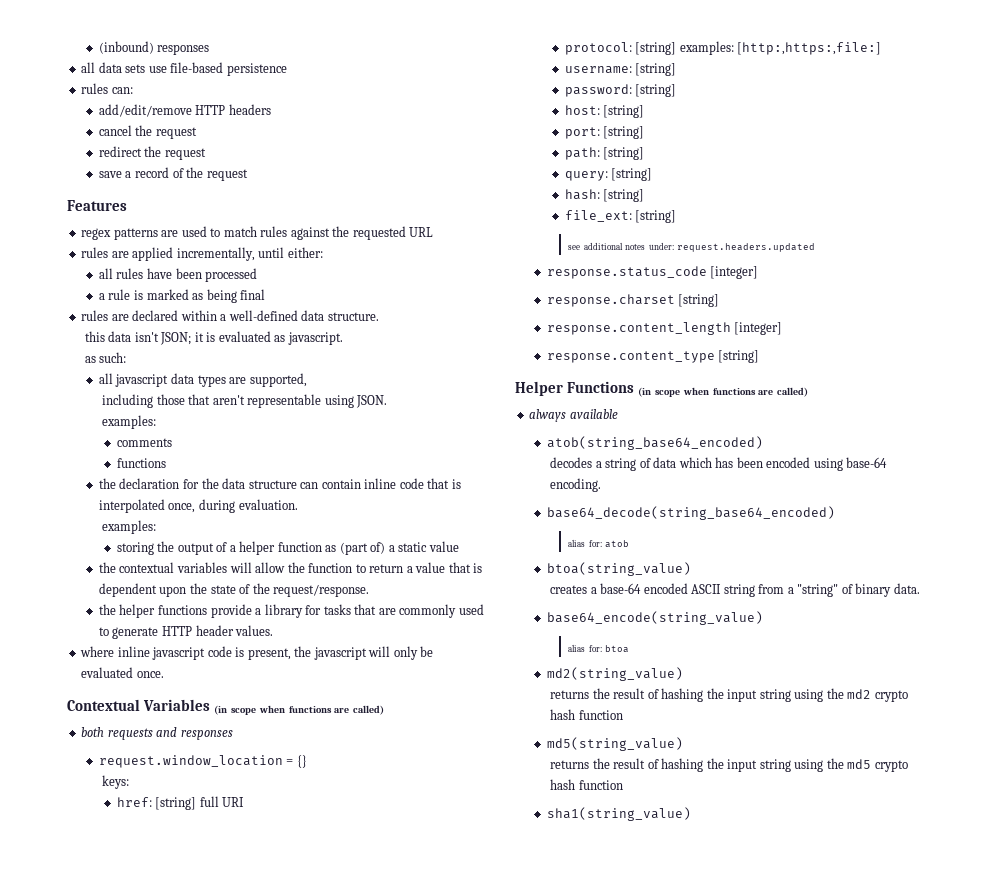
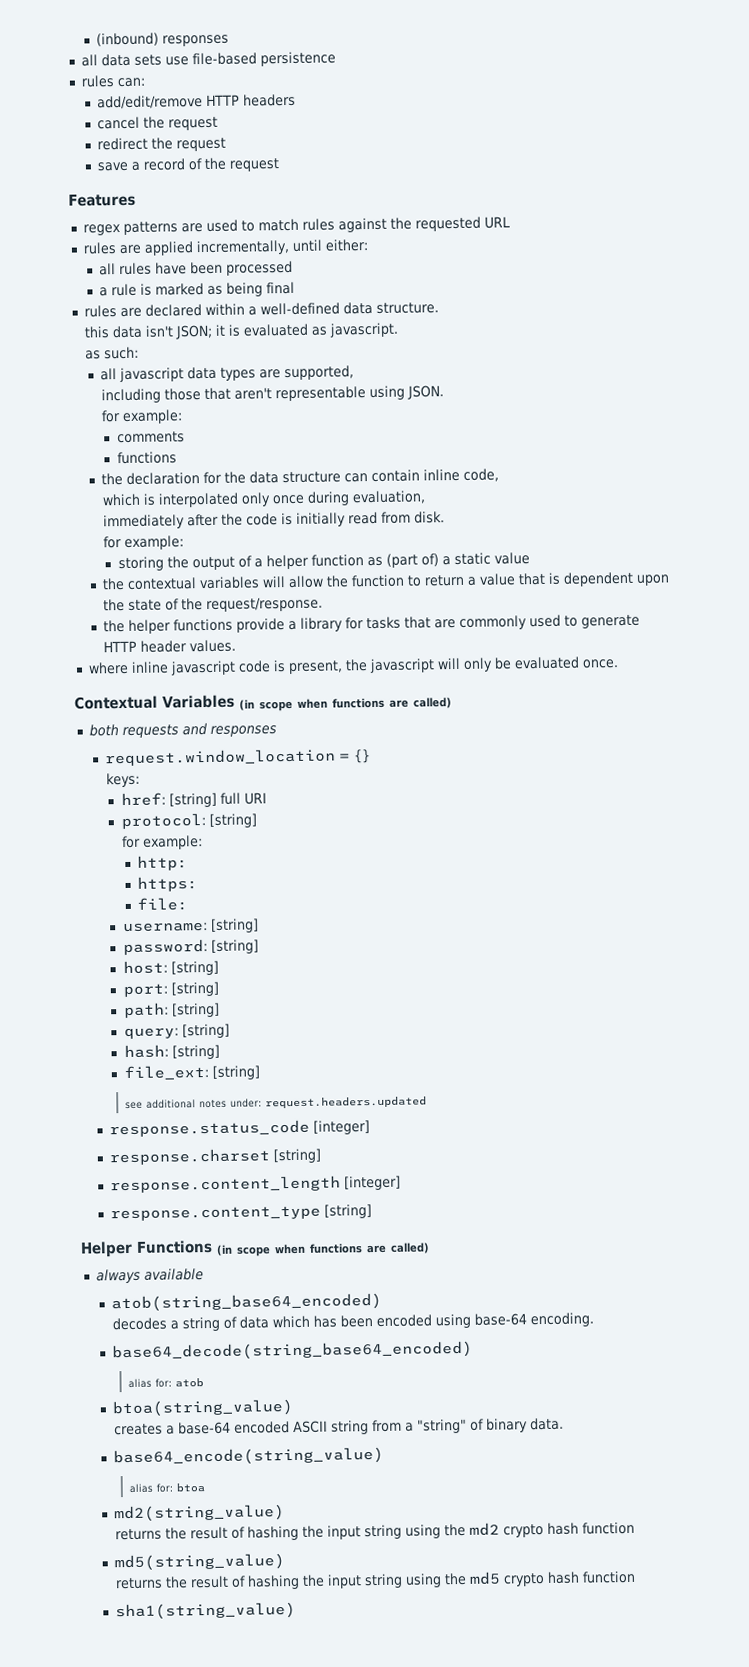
[102,415,157,429] examples: -> [100,409,183,425] for example:
[399,478,461,489] [98,499,298,513] [102,520,157,534] code that is interpolated once, during evaluation. // examples: -> [463,468,500,482] [101,490,426,508] [102,511,445,530] [102,535,184,551] code, // which is interpolated only once during evaluation, // immediately after the code is initially read from disk. // for example:
[679,41,882,55] examples: [http:,https:,file:] -> [122,835,204,850] [136,855,188,871] [136,876,198,892] [136,897,188,911] // for example: // http: // https: // file:

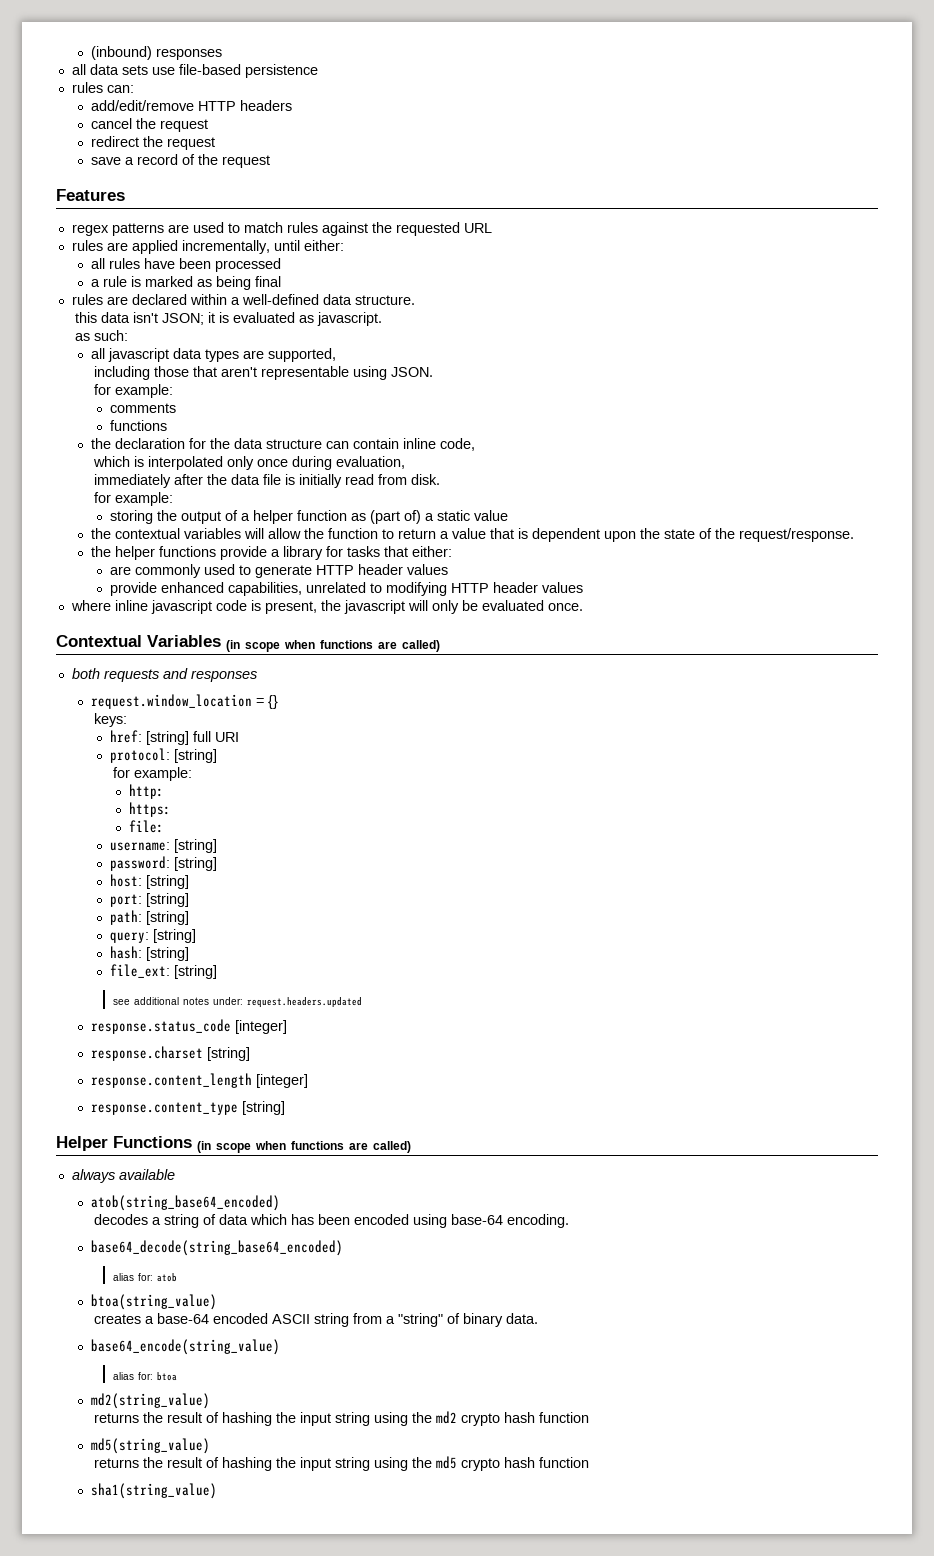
[245,513,278,526] code -> [230,474,281,485] data file
(432, 622) none -> [411,546,452,557] either: //
[189,639,237,653] values. -> [406,564,448,575] [109,582,583,596] values // provide enhanced capabilities, unrelated to modifying HTTP header values

